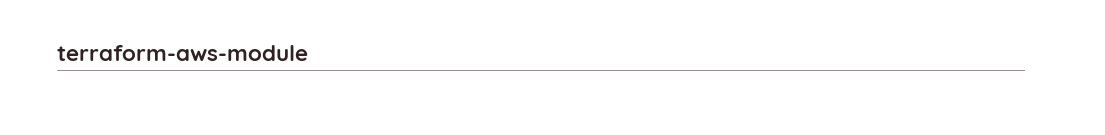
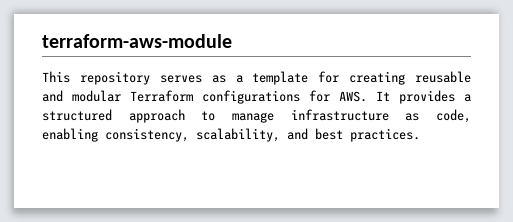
(308, 53) none -> [42,71,471,85] [42,90,471,104] [42,109,471,123] [42,128,420,142] // This repository serves as a template for creating reusable and modular Terraform configurations for AWS. It provides a structured approach to manage infrastructure as code, enabling consistency, scalability, and best practices.

